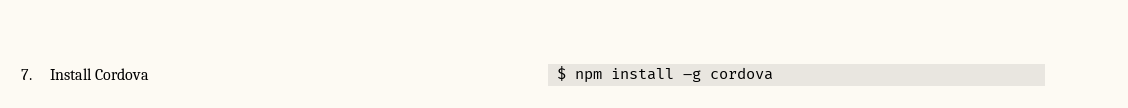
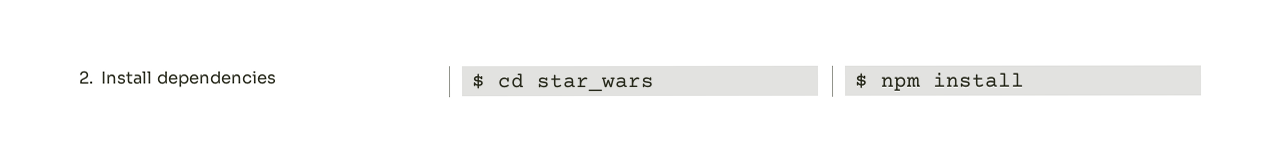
[21,68,149,80] 7. Install Cordova -> [78,70,277,88] [470,73,655,92] 2. Install dependencies // $ cd star_wars
[683,67,774,82] –g cordova -> (1025, 80) none

